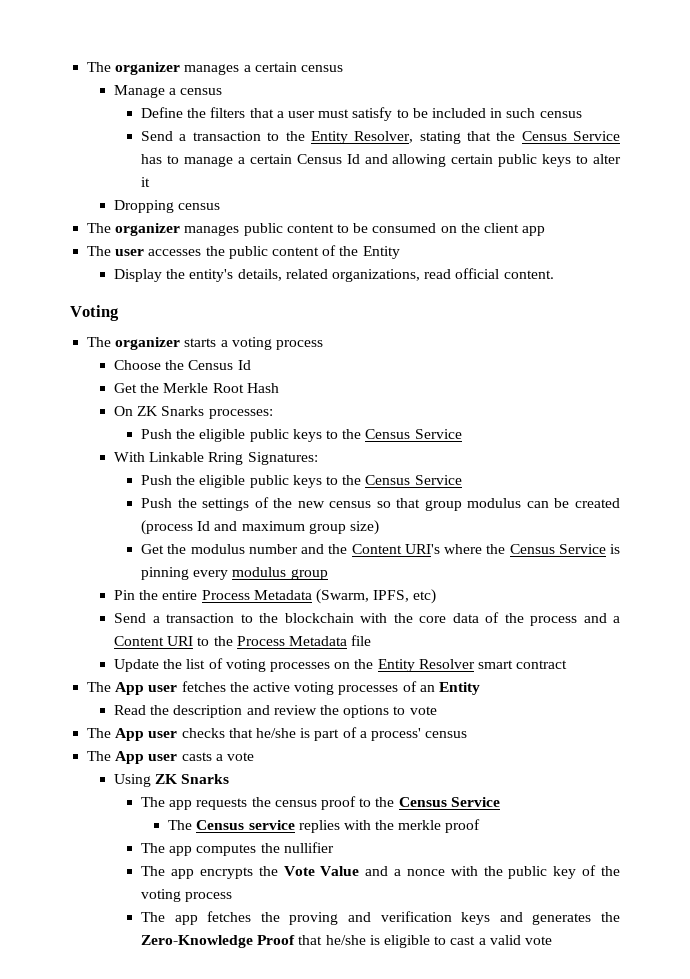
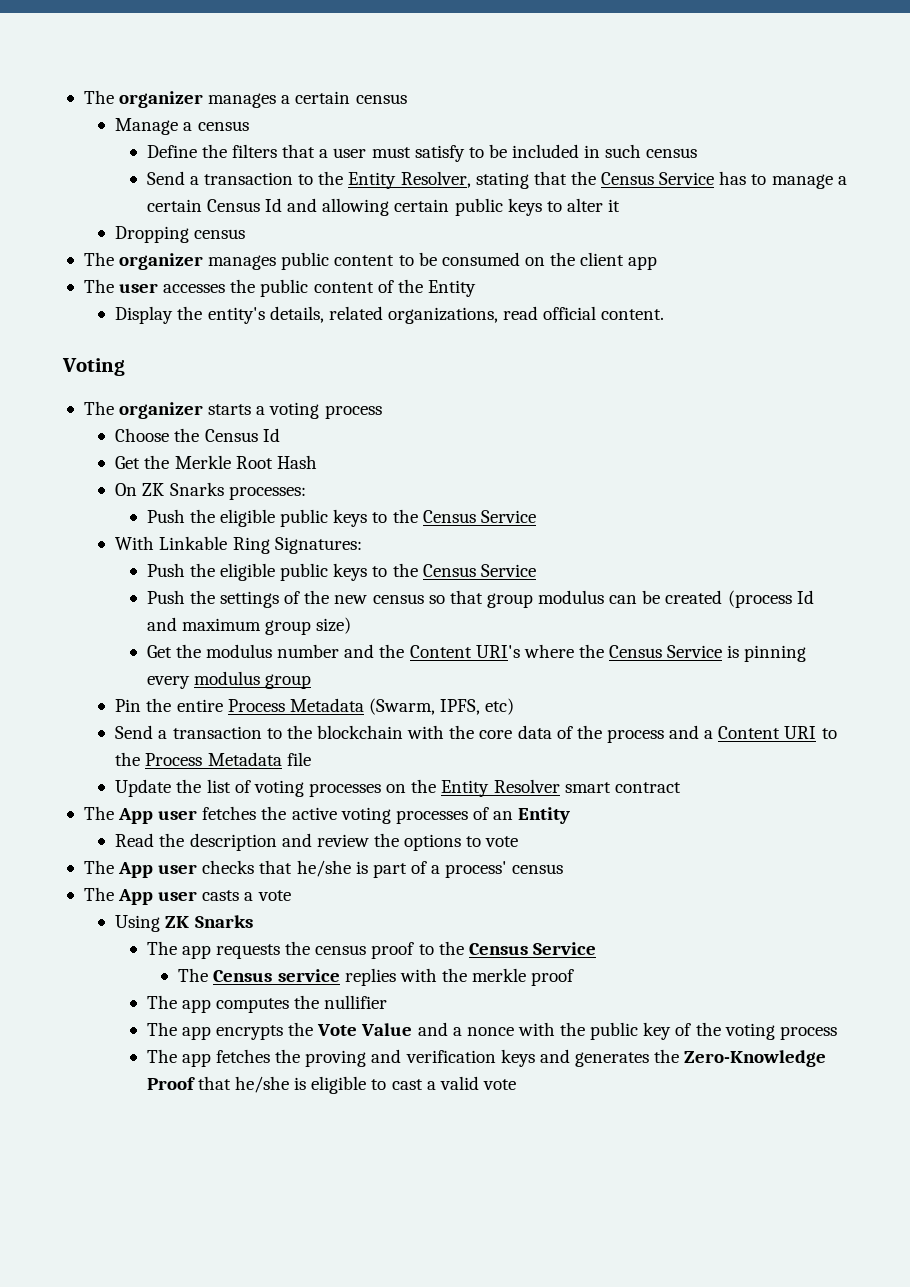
[208,452,244,465] Rring -> [232,537,270,554] Ring

